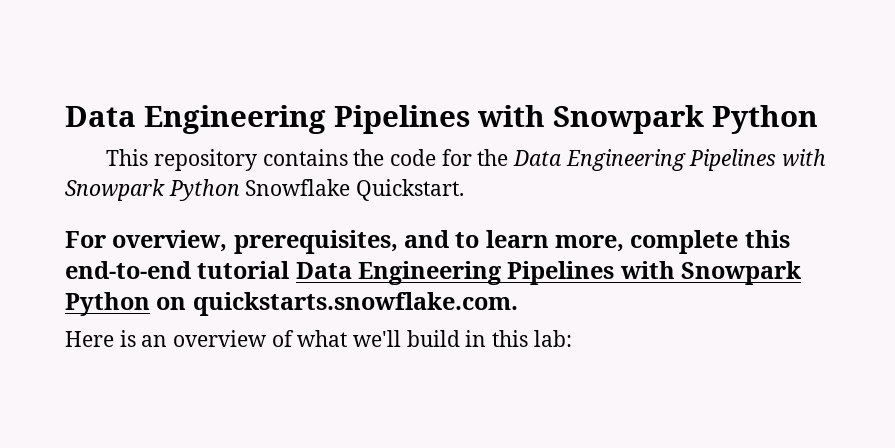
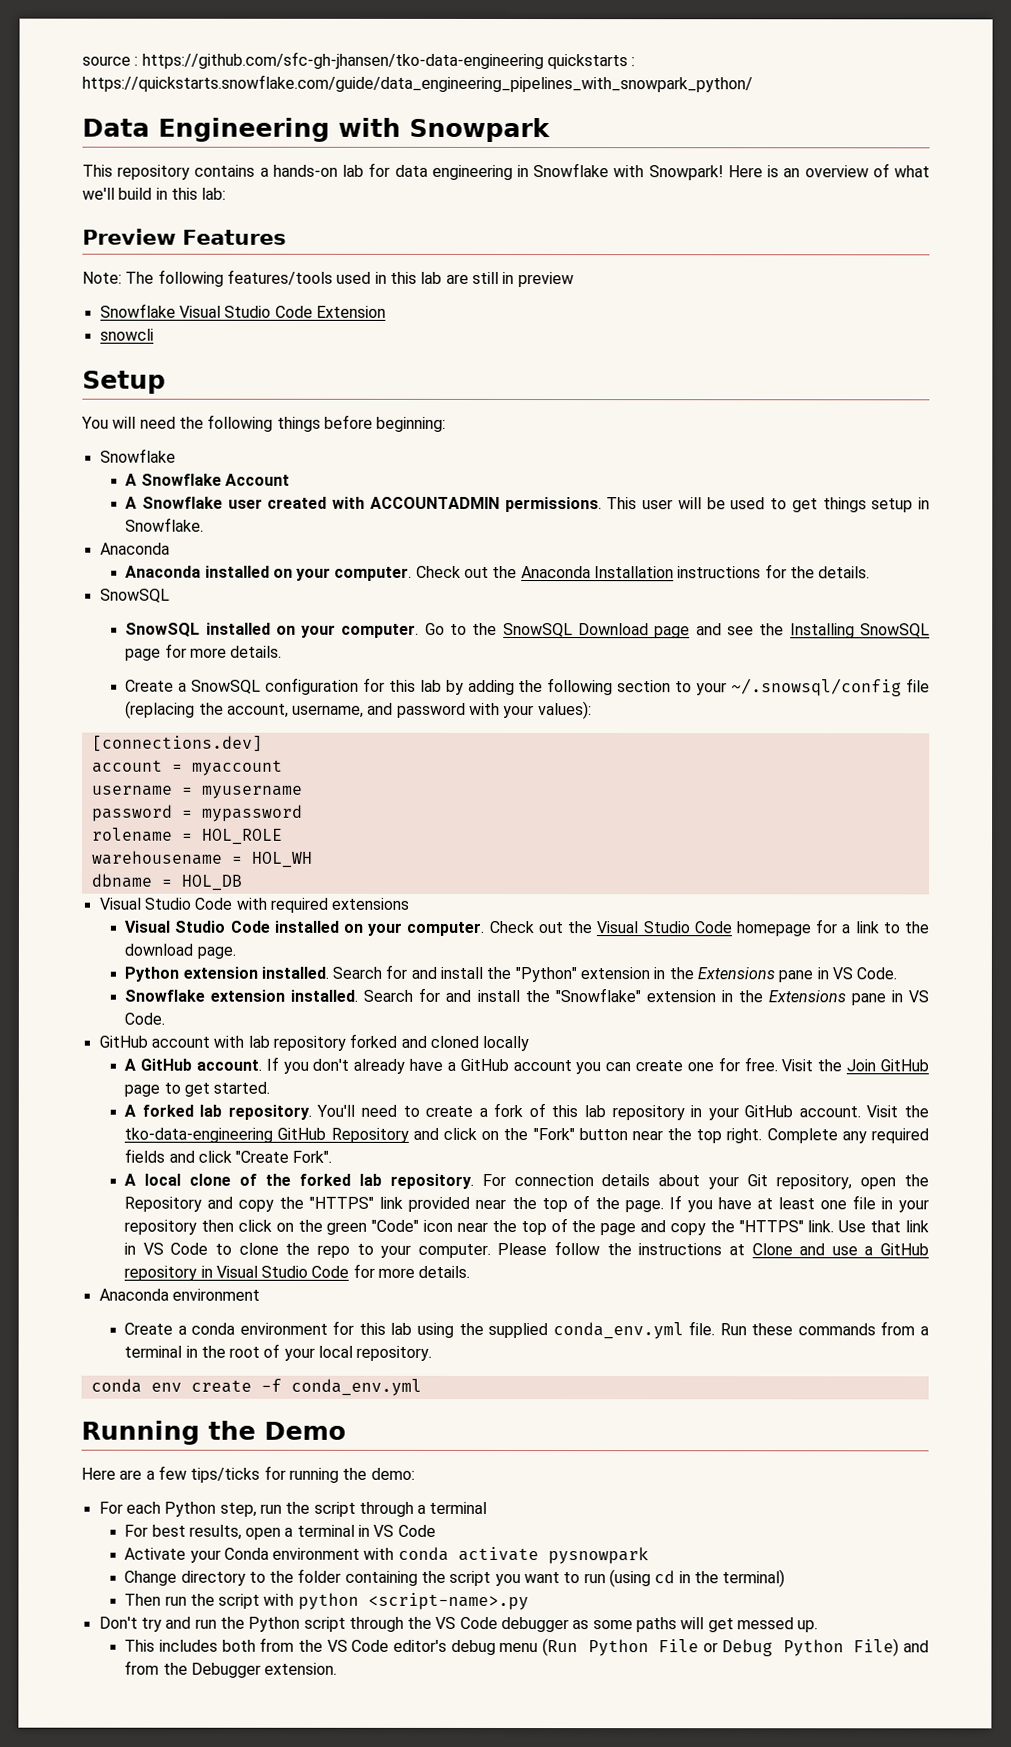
[65,105,818,134] Data Engineering Pipelines with Snowpark Python -> [82,51,636,70] [82,74,753,93] [82,117,551,143] source : https://github.com/sfc-gh-jhansen/tko-data-engineering quickstarts : https://quickstarts.snowflake.com/guide/data_engineering_pipelines_with_snowpark_python/ // Data Engineering with Snowpark
[353,149,826,171] [65,179,465,201] [65,230,790,254] [65,261,802,285] [65,292,518,316] the code for the Data Engineering Pipelines with Snowpark Python Snowflake Quickstart. // For overview, prerequisites, and to learn more, complete this end-to-end tutorial Data Engineering Pipelines with Snowpark Python on quickstarts.snowflake.com. // -> [259,162,724,181] a hands-on lab for data engineering in Snowflake with Snowpark!
(572, 338) none -> [82,228,287,245] [82,269,574,288] [99,303,386,318] [99,328,154,341] [82,370,166,394] [81,414,447,432] [99,448,176,463] [125,473,290,486] [125,496,931,513] [125,517,205,532] [99,542,170,555] [125,564,871,581] [99,588,170,603] [125,622,930,639] [125,643,283,661] [125,677,930,697] [125,700,592,720] [91,735,263,752] [91,759,283,776] [91,785,303,799] [91,804,303,822] [91,827,283,845] [91,850,313,868] [90,873,242,891] [98,897,410,913] [124,919,929,937] [124,943,236,959] [124,964,898,983] [124,987,929,1006] [124,1012,166,1025] [98,1033,530,1052] [124,1056,930,1075] [124,1081,271,1097] [124,1102,930,1121] [124,1127,929,1144] [124,1148,333,1163] [124,1173,930,1190] [124,1195,929,1213] [124,1218,929,1236] [124,1241,929,1258] [124,1263,471,1281] [98,1288,260,1301] [124,1320,930,1340] [124,1343,433,1361] [90,1378,422,1396] [81,1420,346,1445] [81,1465,415,1483] [98,1501,488,1517] [124,1524,436,1540] [124,1546,649,1565] [124,1568,786,1588] [124,1592,529,1611] [98,1616,819,1633] [124,1637,929,1657] [124,1660,338,1678] // Preview Features // Note: The following features/tools used in this lab are still in preview // Snowflake Visual Studio Code Extension // snowcli // Setup // You will need the following things before beginning: // Snowflake // A Snowflake Account // A Snowflake user created with ACCOUNTADMIN permissions. This user will be used to get things setup in Snowflake. // Anaconda // Anaconda installed on your computer. Check out the Anaconda Installation instructions for the details. // SnowSQL // SnowSQL installed on your computer. Go to the SnowSQL Download page and see the Installing SnowSQL page for more details. // Create a SnowSQL configuration for this lab by adding the following section to your ~/.snowsql/config file (replacing the account, username, and password with your values): // [connections.dev] // account = myaccount // username = myusername // password = mypassword // rolename = HOL_ROLE // warehousename = HOL_WH // dbname = HOL_DB // Visual Studio Code with required extensions // Visual Studio Code installed on your computer. Check out the Visual Studio Code homepage for a link to the download page. // Python extension installed. Search for and install the "Python" extension in the Extensions pane in VS Code. // Snowflake extension installed. Search for and install the "Snowflake" extension in the Extensions pane in VS Code. // GitHub account with lab repository forked and cloned locally // A GitHub account. If you don't already have a GitHub account you can create one for free. Visit the Join GitHub page to get started. // A forked lab repository. You'll need to create a fork of this lab repository in your GitHub account. Visit the tko-data-engineering GitHub Repository and click on the "Fork" button near the top right. Complete any required fields and click "Create Fork". // A local clone of the forked lab repository. For connection details about your Git repository, open the Repository and copy the "HTTPS" link provided near the top of the page. If you have at least one file in your repository then click on the green "Code" icon near the top of the page and copy the "HTTPS" link. Use that link in VS Code to clone the repo to your computer. Please follow the instructions at Clone and use a GitHub repository in Visual Studio Code for more details. // Anaconda environment // Create a conda environment for this lab using the supplied conda_env.yml file. Run these commands from a terminal in the root of your local repository. // conda env create -f conda_env.yml // Running the Demo // Here are a few tips/ticks for running the demo: // For each Python step, run the script through a terminal // For best results, open a terminal in VS Code // Activate your Conda environment with conda activate pysnowpark // Change directory to the folder containing the script you want to run (using cd in the terminal) // Then run the script with python <script-name>.py // Don't try and run the Python script through the VS Code debugger as some paths will get messed up. // This includes both from the VS Code editor's debug menu (Run Python File or Debug Python File) and from the Debugger extension.

